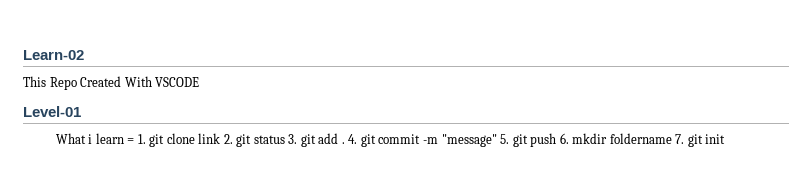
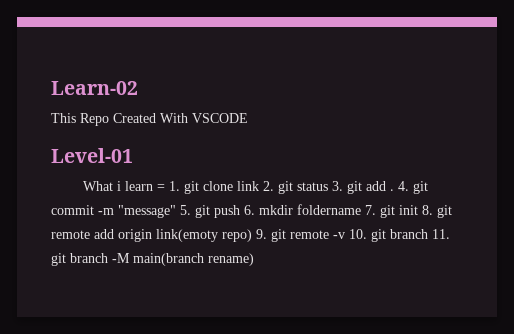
(726, 139) none -> [422,205,452,218] [51,229,450,242] [51,253,254,266] 8. git remote add origin link(emoty repo) 9. git remote -v 10. git branch 11. git branch -M main(branch rename)

